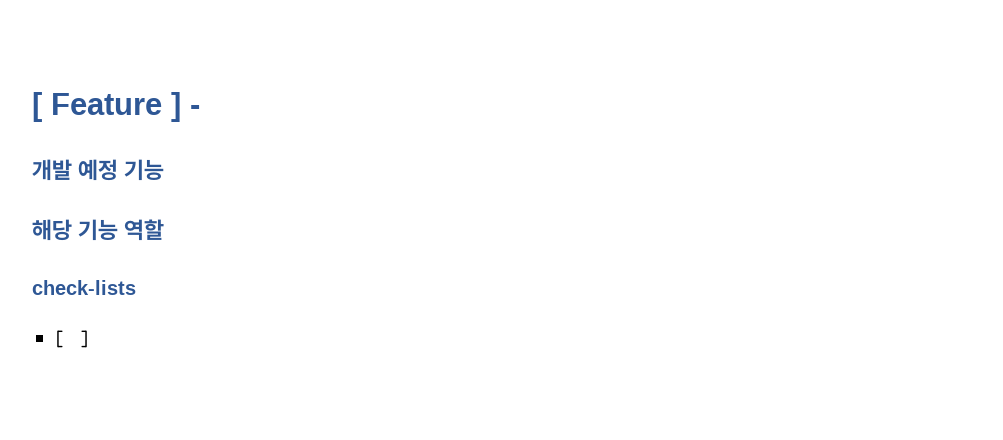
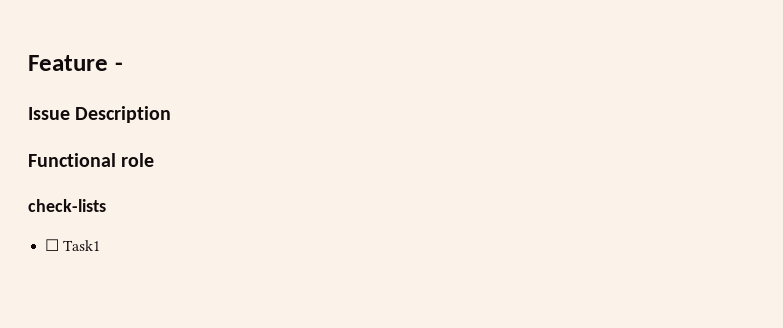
[32,92,200,122] [32,159,165,181] [32,219,165,241] [ Feature ] - // 개발 예정 기능 // 해당 기능 역할 -> [28,55,123,71] [28,106,172,123] [28,153,155,167] Feature - // Issue Description // Functional role
[54,330,90,348] [ ] -> [45,239,101,251] ☐ Task1

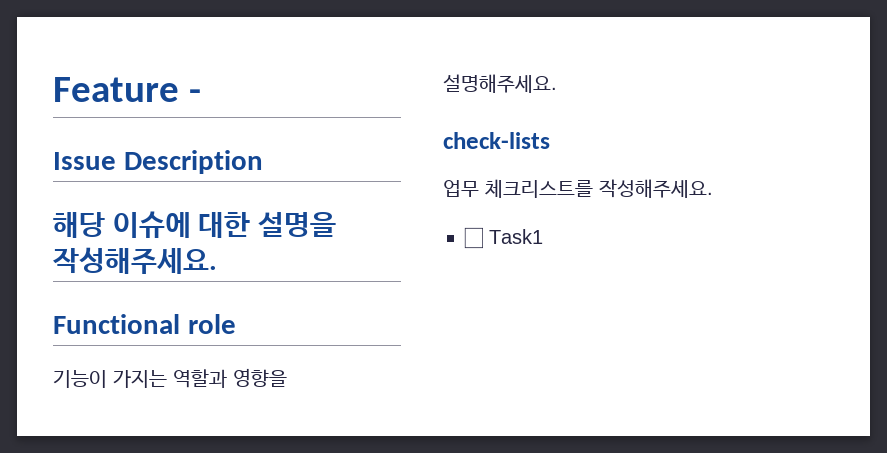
[28,153,155,167] [28,199,106,212] Functional role // check-lists -> [53,211,337,238] [53,247,217,274] [53,314,236,334] [53,368,287,388] [443,74,557,93] [443,132,550,149] [443,179,713,198] 해당 이슈에 대한 설명을 작성해주세요. // Functional role // 기능이 가지는 역할과 영향을 설명해주세요. // check-lists // 업무 체크리스트를 작성해주세요.

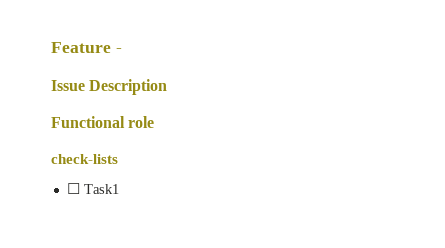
[53,211,337,238] [53,247,217,274] [53,314,236,334] [53,368,287,388] [443,74,557,93] [443,132,550,149] [443,179,713,198] 해당 이슈에 대한 설명을 작성해주세요. // Functional role // 기능이 가지는 역할과 영향을 설명해주세요. // check-lists // 업무 체크리스트를 작성해주세요. -> [51,116,155,128] [51,154,118,164] Functional role // check-lists

